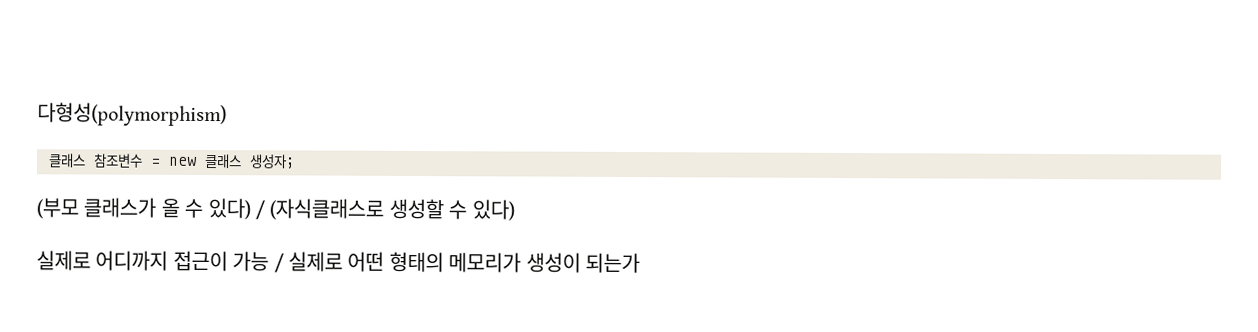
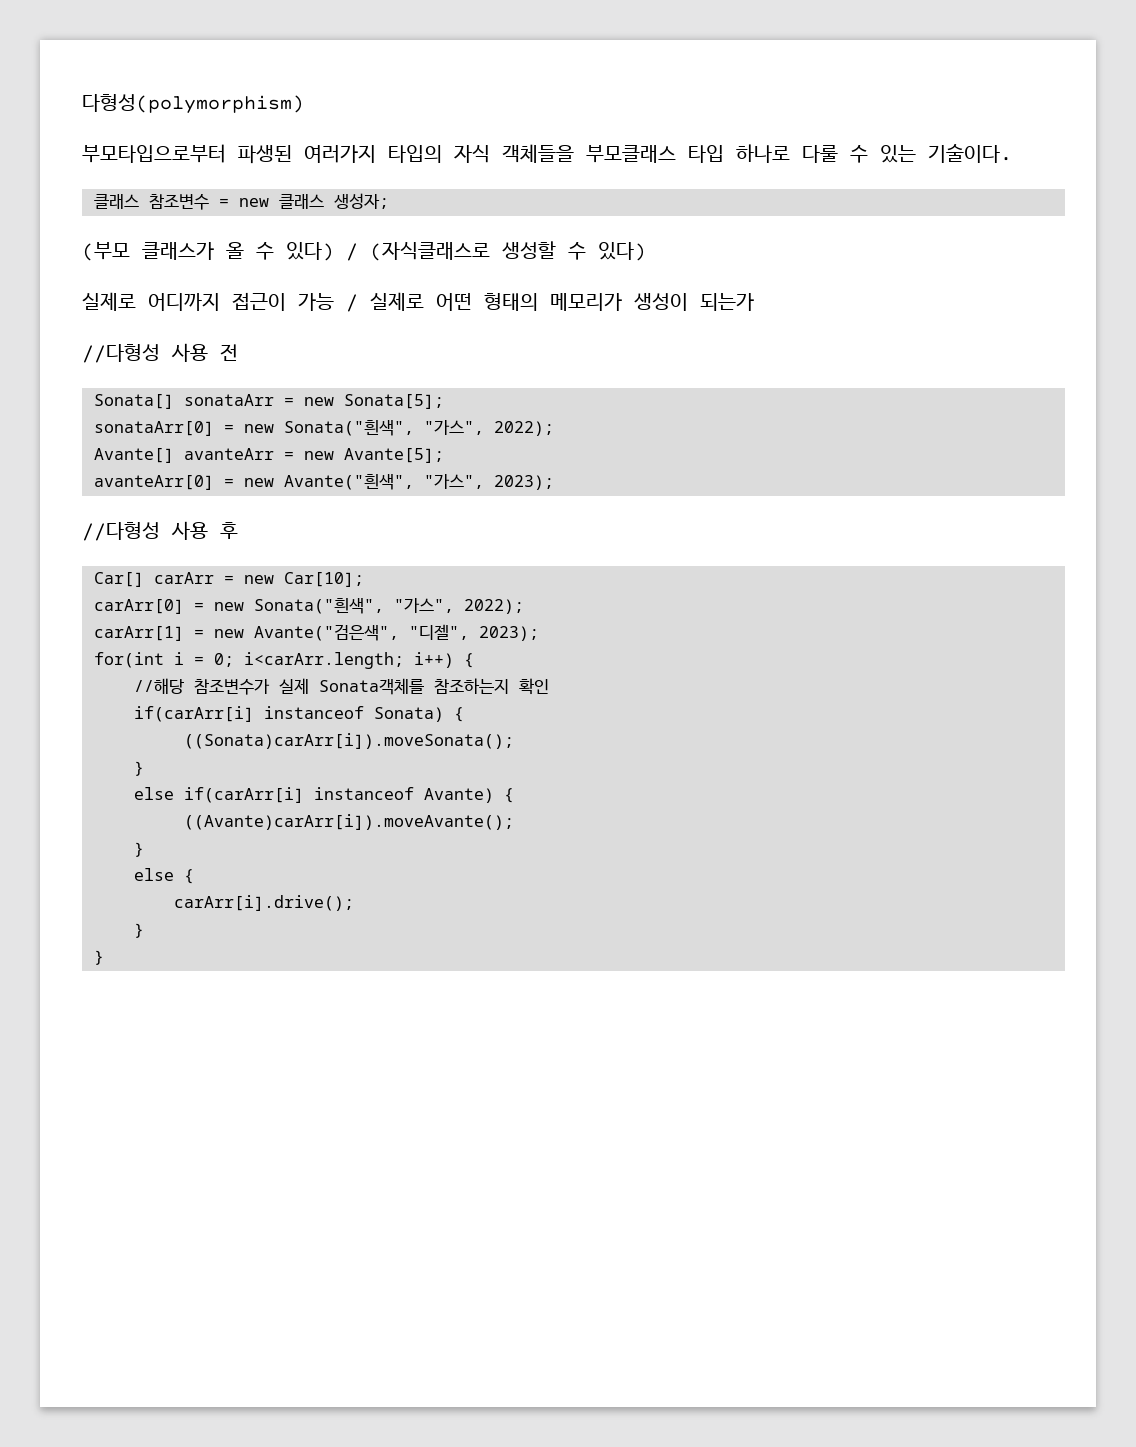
(227, 114) none -> [82,144,1012,164] // 부모타입으로부터 파생된 여러가지 타입의 자식 객체들을 부모클래스 타입 하나로 다룰 수 있는 기술이다.
(640, 263) none -> [82,343,238,363] [94,394,444,409] [94,420,554,436] [94,448,444,463] [94,474,554,490] [82,521,238,541] [94,572,364,587] [94,598,524,614] [94,624,539,641] [94,652,474,669] [134,678,549,695] [134,706,464,722] [184,733,514,749] [134,761,144,776] [134,787,514,803] [184,814,514,830] [134,842,144,857] [134,868,194,884] [174,895,354,911] [134,923,144,938] [94,950,104,965] // //다형성 사용 전 // Sonata[] sonataArr = new Sonata[5]; // sonataArr[0] = new Sonata("흰색", "가스", 2022); // Avante[] avanteArr = new Avante[5]; // avanteArr[0] = new Avante("흰색", "가스", 2023); // //다형성 사용 후 // Car[] carArr = new Car[10]; // carArr[0] = new Sonata("흰색", "가스", 2022); // carArr[1] = new Avante("검은색", "디젤", 2023); // for(int i = 0; i<carArr.length; i++) { // //해당 참조변수가 실제 Sonata객체를 참조하는지 확인 // if(carArr[i] instanceof Sonata) { // ((Sonata)carArr[i]).moveSonata(); // } // else if(carArr[i] instanceof Avante) { // ((Avante)carArr[i]).moveAvante(); // } // else { // carArr[i].drive(); // } // }

